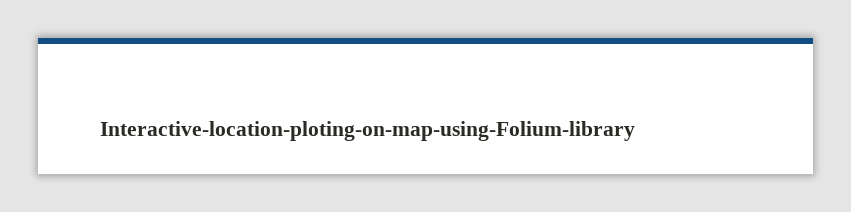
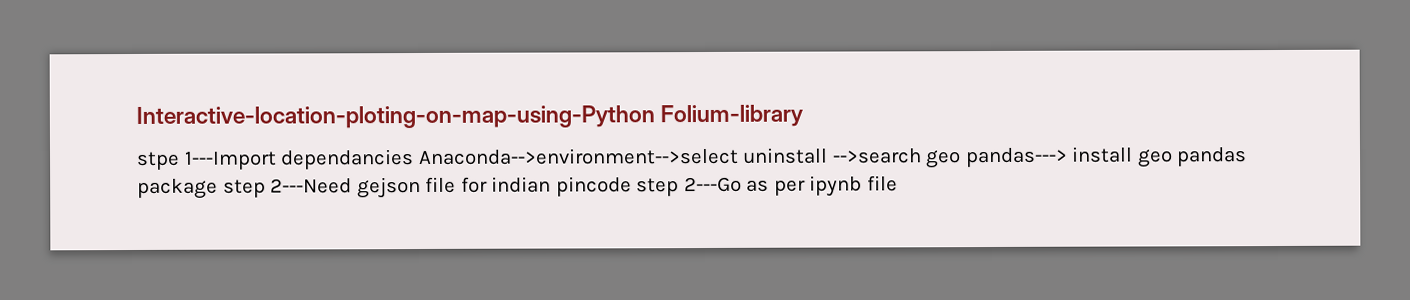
[100,121,635,141] Interactive-location-ploting-on-map-using-Folium-library -> [136,104,804,129] [137,146,1248,170] [137,175,898,199] Interactive-location-ploting-on-map-using-Python Folium-library // stpe 1---Import dependancies Anaconda-->environment-->select uninstall -->search geo pandas---> install geo pandas package step 2---Need gejson file for indian pincode step 2---Go as per ipynb file

